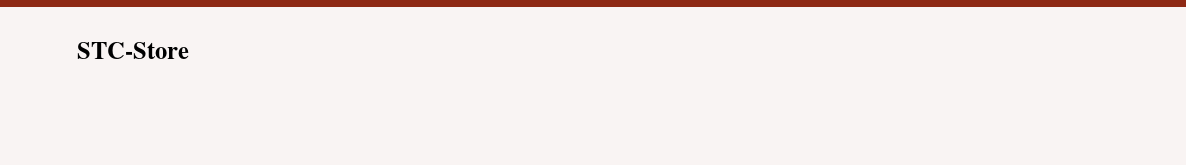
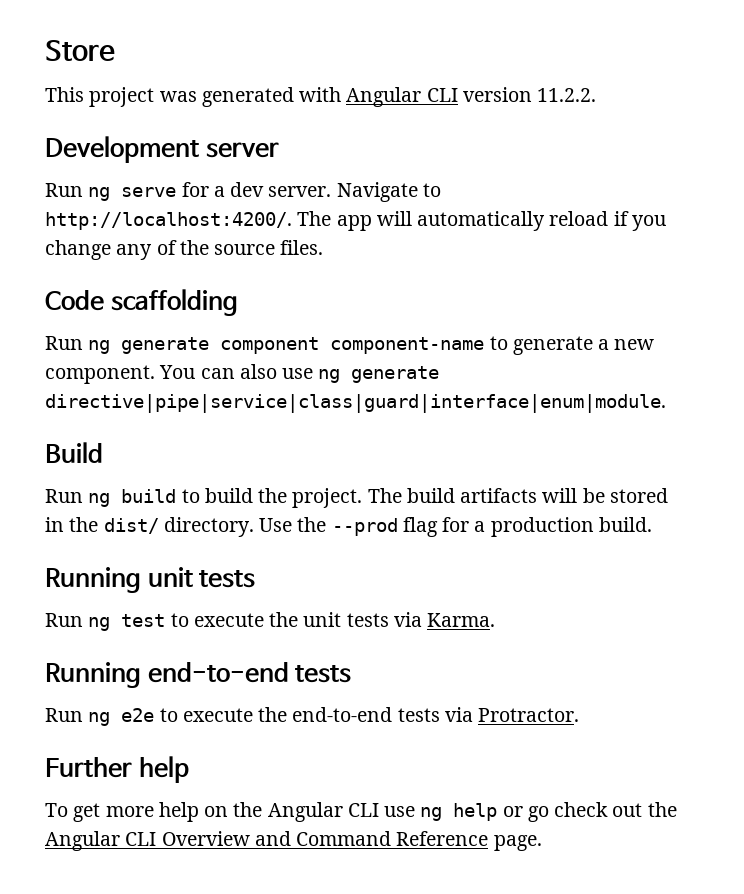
[77,42,189,59] STC-Store -> [45,40,115,61] [45,87,597,107] [45,136,279,163] [45,182,441,202] [45,211,666,231] [45,240,324,260] [45,289,238,316] [45,336,655,355] [45,364,440,384] [45,394,666,413] [45,442,103,463] [45,488,668,508] [45,517,652,537] [45,567,256,593] [45,612,496,631] [45,662,352,688] [45,707,580,726] [45,756,189,783] [45,802,677,822] [45,831,542,851] Store // This project was generated with Angular CLI version 11.2.2. // Development server // Run ng serve for a dev server. Navigate to http://localhost:4200/. The app will automatically reload if you change any of the source files. // Code scaffolding // Run ng generate component component-name to generate a new component. You can also use ng generate directive|pipe|service|class|guard|interface|enum|module. // Build // Run ng build to build the project. The build artifacts will be stored in the dist/ directory. Use the --prod flag for a production build. // Running unit tests // Run ng test to execute the unit tests via Karma. // Running end-to-end tests // Run ng e2e to execute the end-to-end tests via Protractor. // Further help // To get more help on the Angular CLI use ng help or go check out the Angular CLI Overview and Command Reference page.

